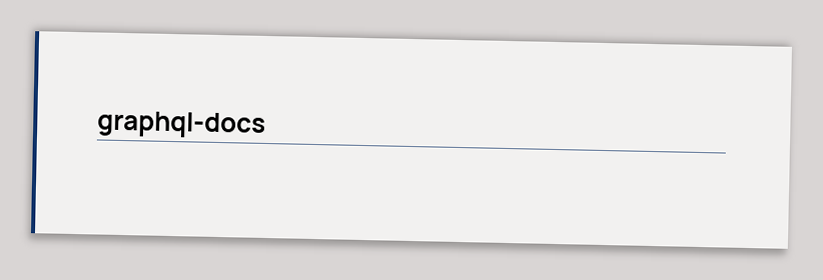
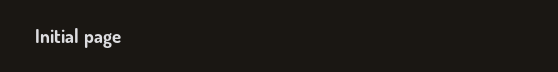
[97,110,266,139] graphql-docs -> [35,28,122,48] Initial page

